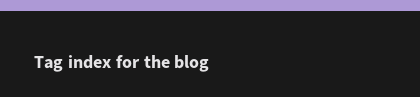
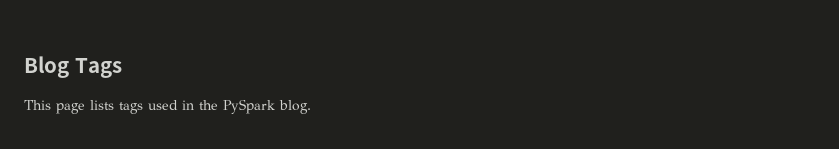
[34,55,210,72] Tag index for the blog -> [24,56,122,78] [24,99,311,114] Blog Tags // This page lists tags used in the PySpark blog.

